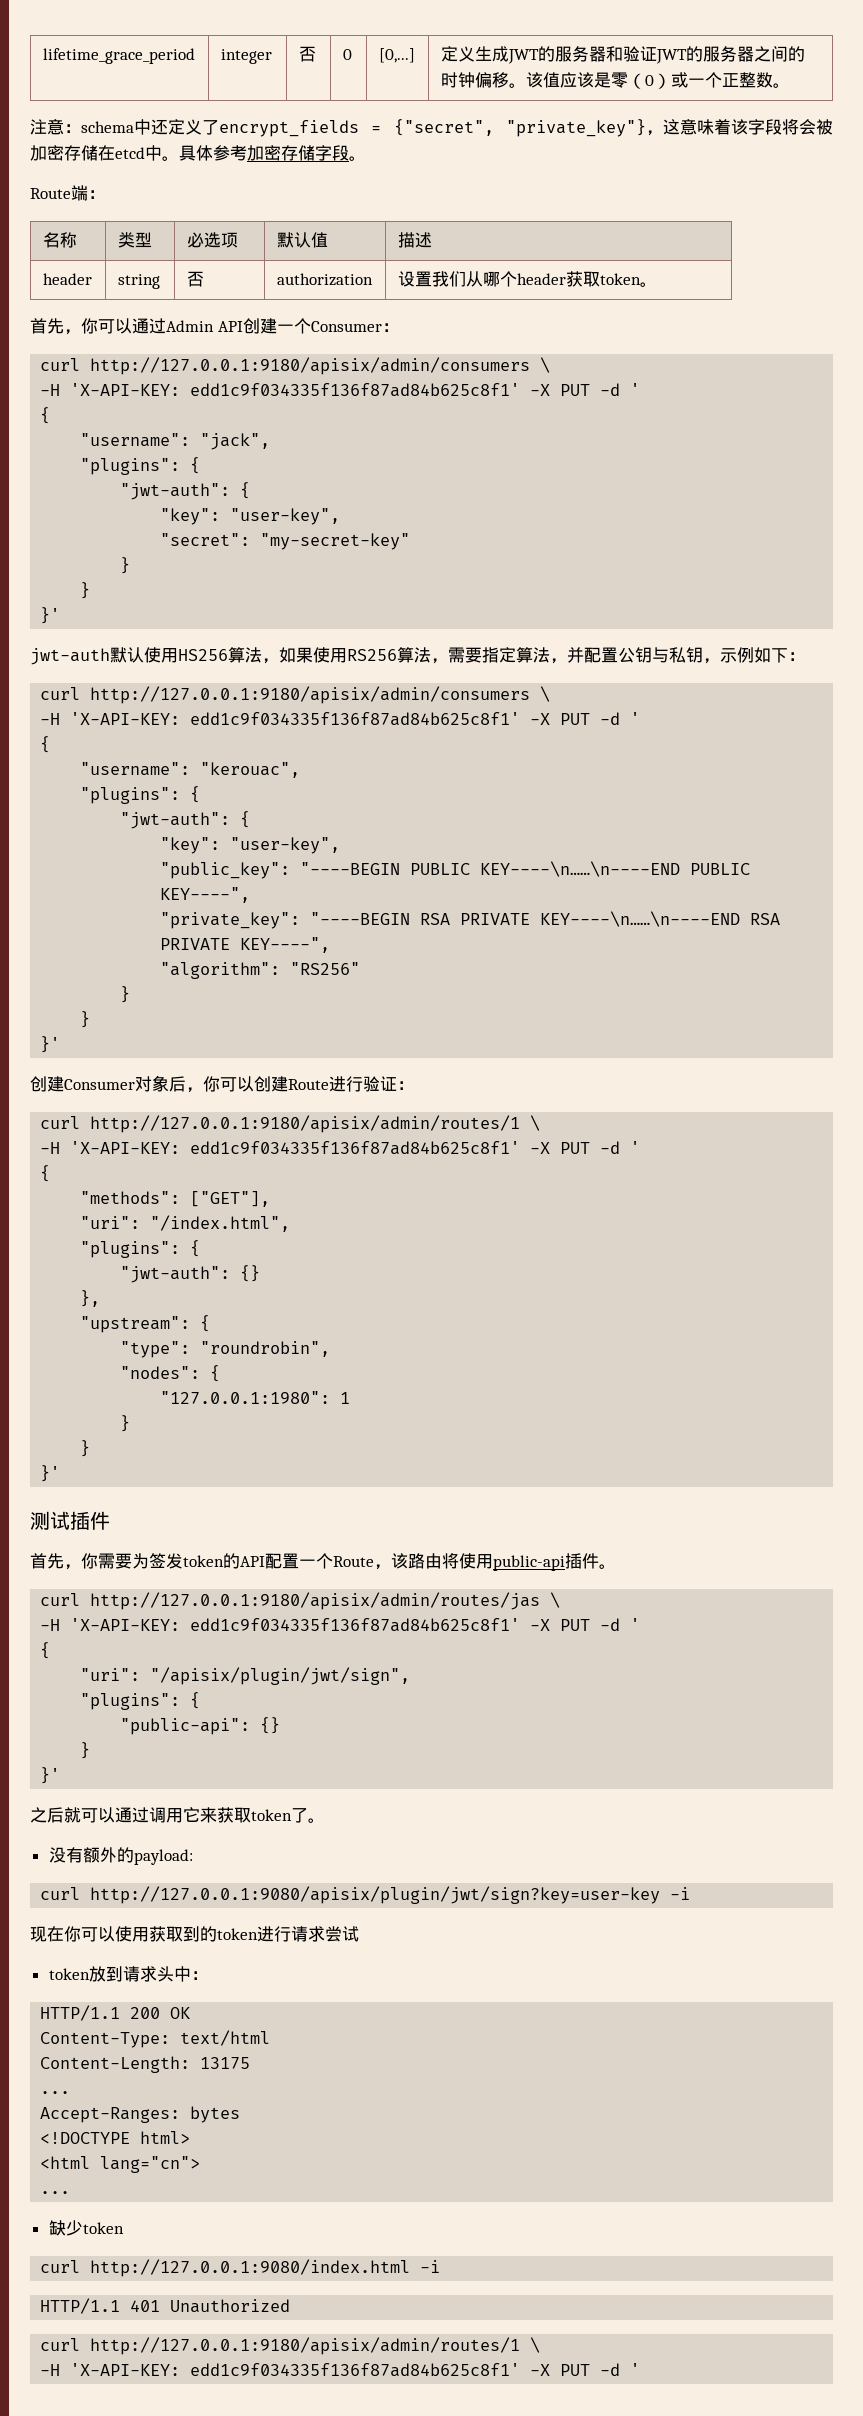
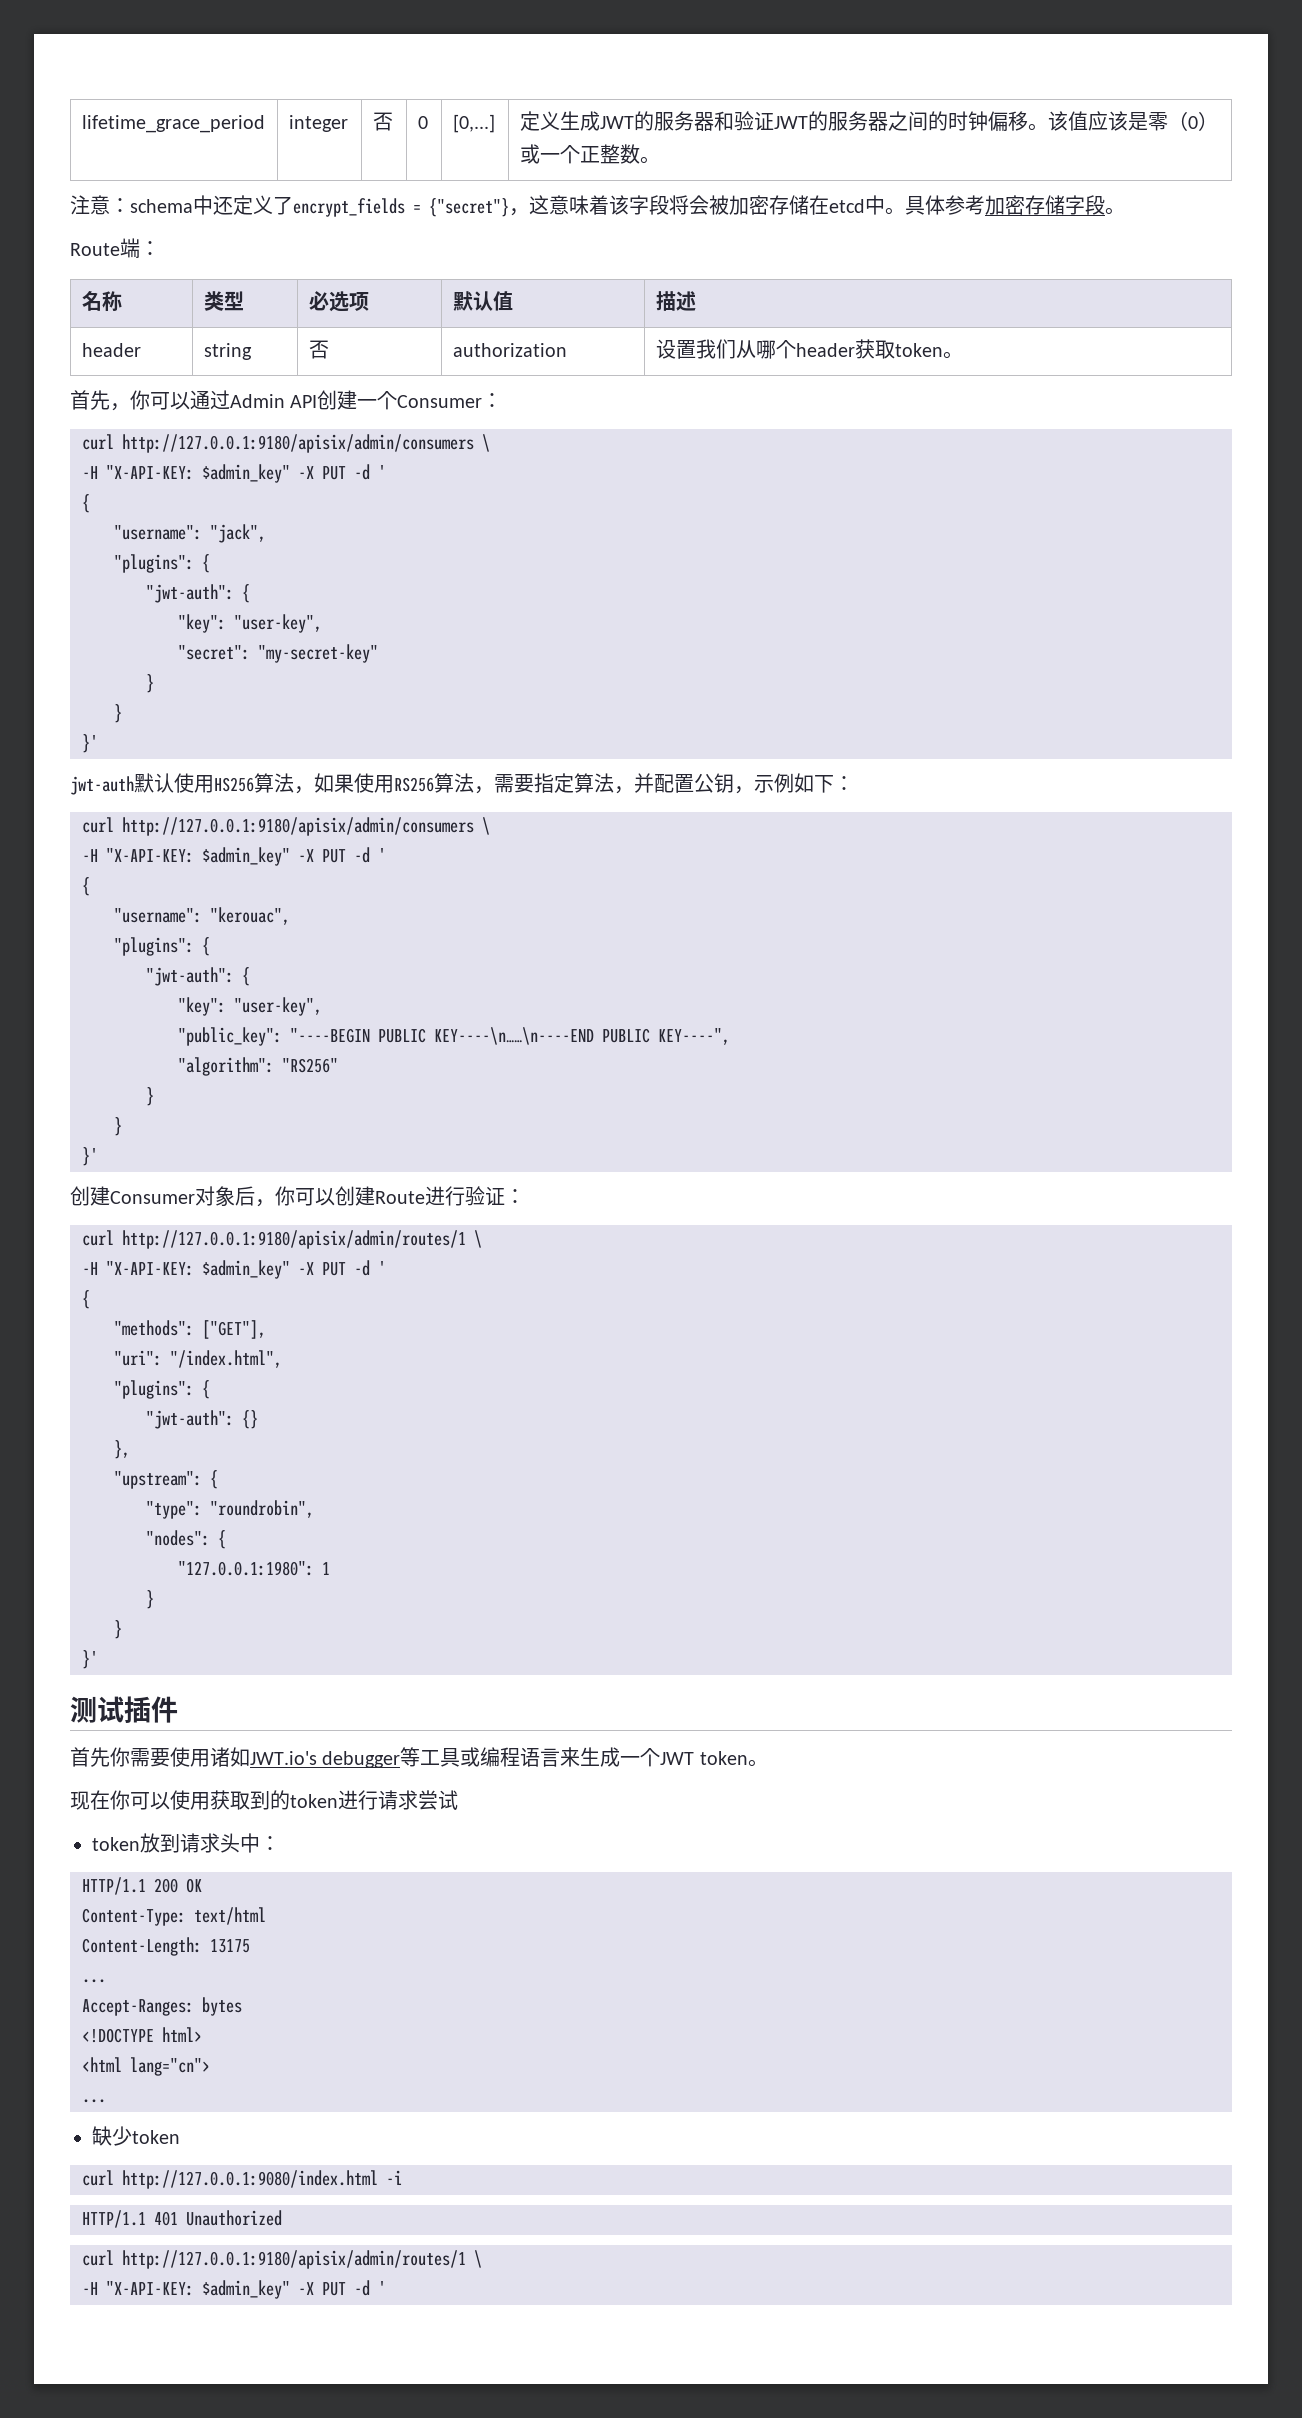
[393,119,646,137] {"secret", "private_key"} -> [429,198,509,217] {"secret"}
[70,383,521,397] 'X-API-KEY: edd1c9f034335f136f87ad84b625c8f1' -> [106,464,290,483] "X-API-KEY: $admin_key"
[652,647,703,663] 与私钥 -> (734, 783) none
[70,712,521,726] 'X-API-KEY: edd1c9f034335f136f87ad84b625c8f1' -> [106,847,290,866] "X-API-KEY: $admin_key"
[160,911,781,929] [160,937,331,953] // "private_key": "----BEGIN RSA PRIVATE KEY----\n……\n----END RSA PRIVATE KEY----", -> (730, 1036) none
[70,1141,521,1155] 'X-API-KEY: edd1c9f034335f136f87ad84b625c8f1' -> [106,1260,290,1279] "X-API-KEY: $admin_key"
[64,1553,616,1571] [40,1592,561,1610] [40,1618,641,1632] [40,1642,51,1659] [80,1667,411,1685] [80,1692,201,1710] [120,1717,281,1735] [80,1742,91,1759] [40,1767,61,1784] [30,1807,325,1823] [48,1847,193,1865] [40,1886,691,1904] ，你需要为签发token的API配置一个Route，该路由将使用public-api插件。 // curl http://127.0.0.1:9180/apisix/admin/routes/jas \ // -H 'X-API-KEY: edd1c9f034335f136f87ad84b625c8f1' -X PUT -d ' // { // "uri": "/apisix/plugin/jwt/sign", // "plugins": { // "public-api": {} // } // }' // 之后就可以通过调用它来获取token了。 // 没有额外的payload: // curl http://127.0.0.1:9080/apisix/plugin/jwt/sign?key=user-key -i -> [110,1747,768,1768] 你需要使用诸如JWT.io's debugger等工具或编程语言来生成一个JWT token。
[70,2363,521,2377] 'X-API-KEY: edd1c9f034335f136f87ad84b625c8f1' -> [106,2280,290,2299] "X-API-KEY: $admin_key"

